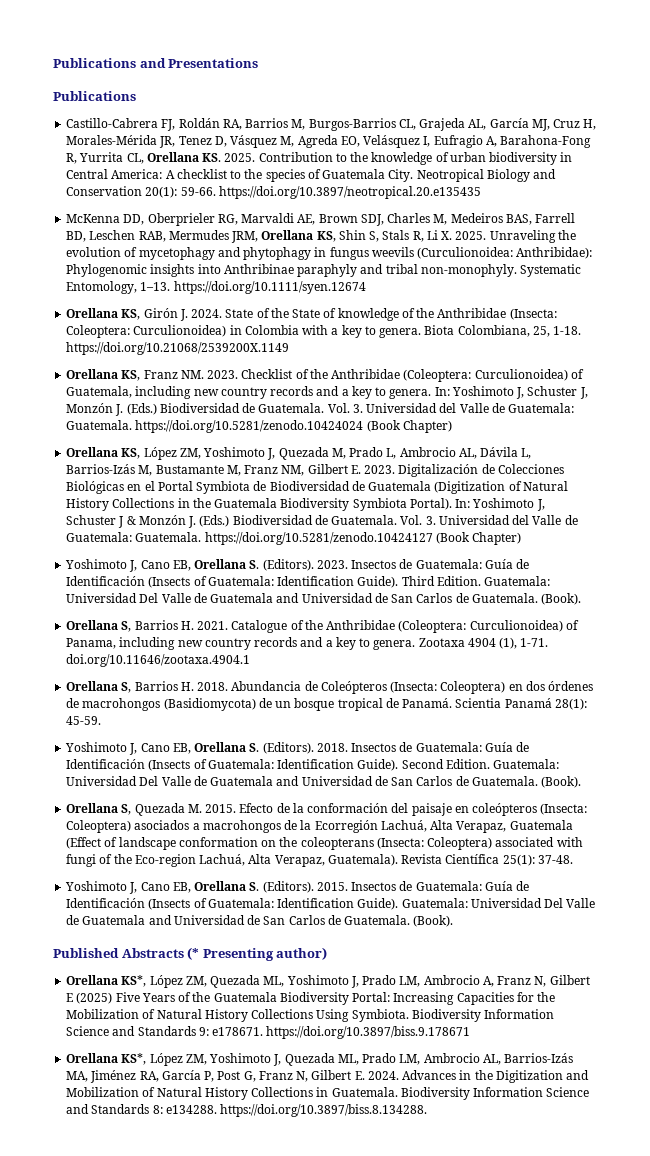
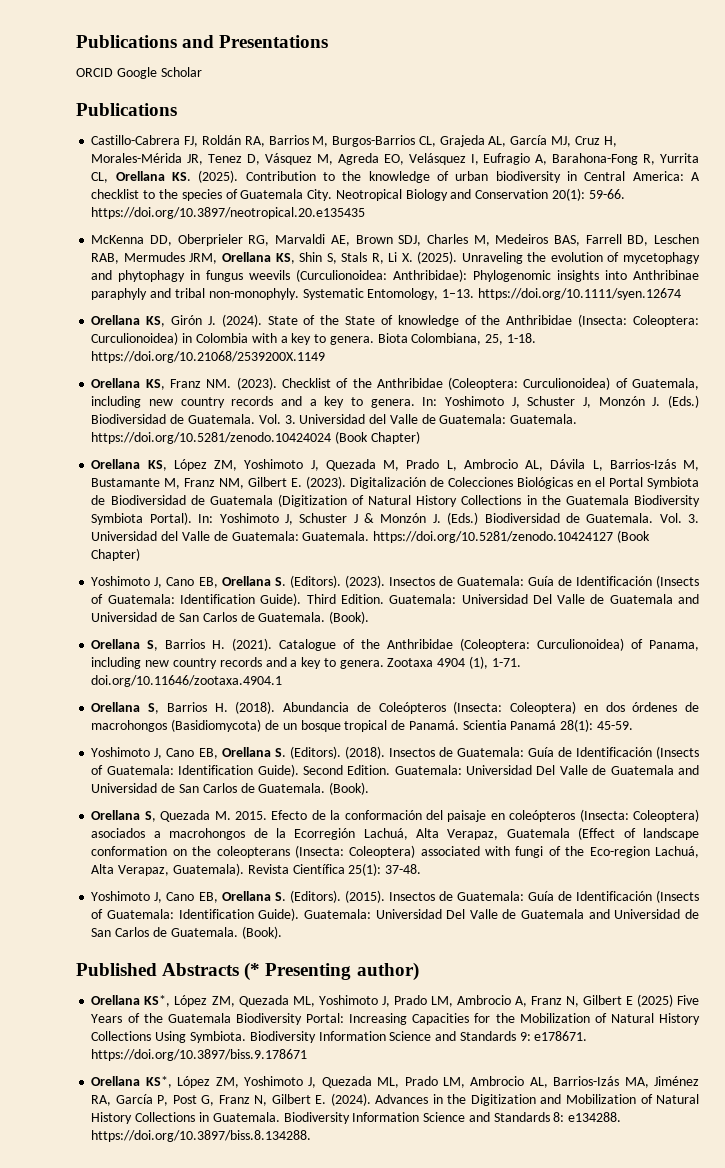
(259, 63) none -> [76,67,202,79] // ORCID Google Scholar
[224,153,256,162] 2025. -> [198,170,239,183] (2025).
[455,231,487,240] 2025. -> [417,251,458,264] (2025).
[191,309,223,318] 2024. -> [221,314,262,327] (2024).
[207,370,239,379] 2023. -> [236,377,277,390] (2023).
[364,465,396,474] 2023. -> [306,476,347,489] (2023).
[316,560,348,569] 2023. -> [344,575,385,588] (2023).
[197,621,229,630] 2021. -> [232,638,273,651] (2021).
[197,682,229,691] 2018. -> [235,701,276,714] (2018).
[316,743,348,752] 2018. -> [344,746,385,759] (2018).
[316,882,348,891] 2015. -> [344,890,385,903] (2015).
[367,1071,399,1080] 2024. -> [330,1093,371,1106] (2024).

